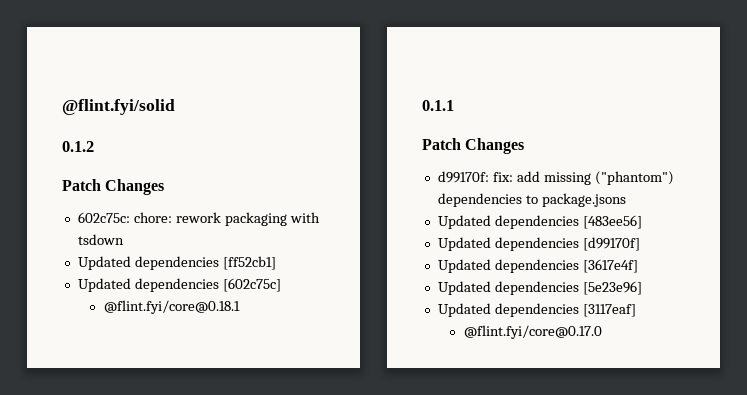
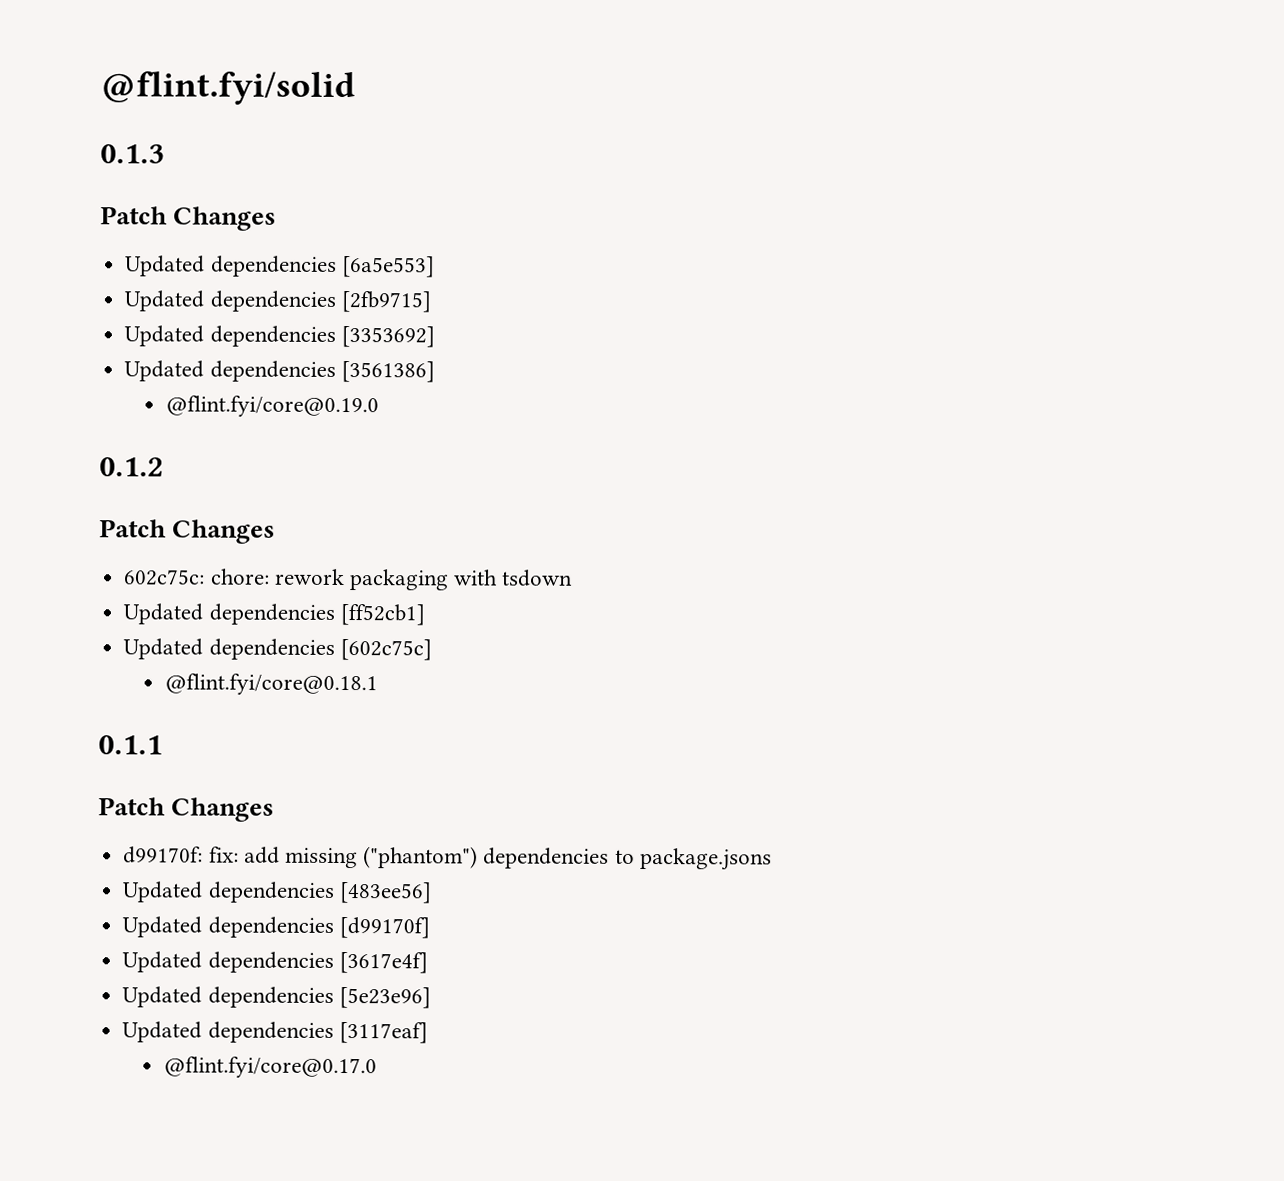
(175, 107) none -> [100,144,165,164] [100,206,277,231] [125,255,435,278] [124,290,431,313] [124,325,435,348] [124,360,435,383] [165,395,379,418] // 0.1.3 // Patch Changes // Updated dependencies [6a5e553] // Updated dependencies [2fb9715] // Updated dependencies [3353692] // Updated dependencies [3561386] // @flint.fyi/core@0.19.0

